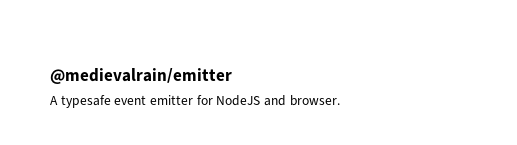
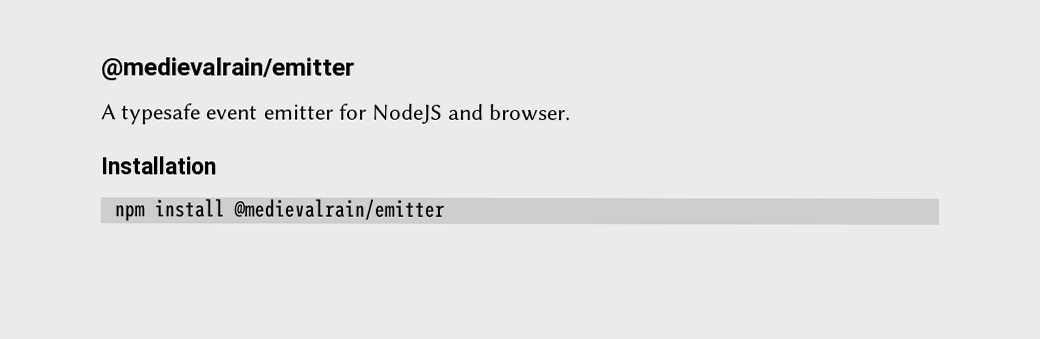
(340, 100) none -> [100,156,217,175] [113,198,445,222] // Installation // npm install @medievalrain/emitter

